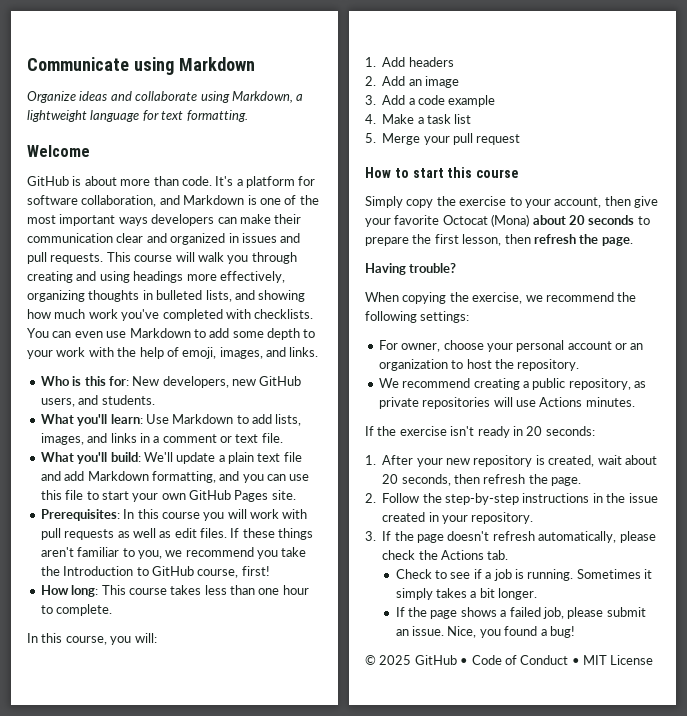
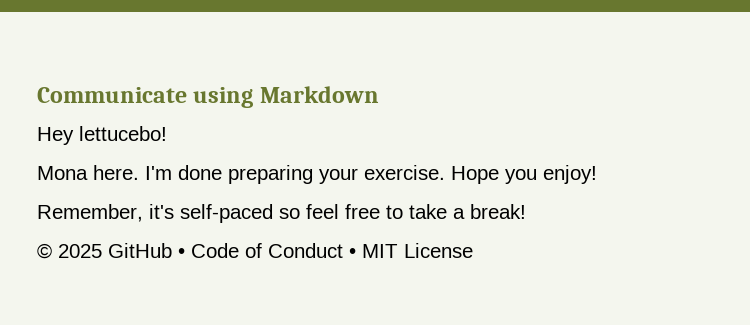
[27,91,304,103] [27,110,248,122] [27,145,90,157] [27,176,316,188] [27,195,319,207] [27,214,302,226] [27,233,301,245] [27,252,297,264] [27,271,285,283] [27,290,306,302] [27,309,314,321] [27,328,316,340] [27,347,319,359] [40,376,302,388] [40,395,155,407] [40,414,302,426] [40,433,283,445] [40,452,302,464] [40,471,310,483] [40,490,296,502] [40,509,308,521] [40,528,314,540] [40,547,307,559] [40,566,270,578] [40,585,309,597] [40,604,113,616] [27,633,157,645] [365,57,454,67] [365,76,459,88] [365,95,496,107] [365,114,472,124] [365,133,521,145] [365,167,519,178] [365,196,658,208] [365,214,650,227] [365,234,633,246] [365,263,457,275] [365,292,637,304] [365,311,470,323] [378,340,644,352] [378,359,580,371] [378,378,646,390] [378,397,635,409] [365,426,595,438] [365,455,657,467] [382,474,582,486] [365,493,658,505] [382,512,534,524] [365,531,656,543] [382,550,509,560] [395,569,653,581] [395,588,538,600] [395,607,646,619] [395,626,575,638] Organize ideas and collaborate using Markdown, a lightweight language for text formatting. // Welcome // GitHub is about more than code. It's a platform for software collaboration, and Markdown is one of the most important ways developers can make their communication clear and organized in issues and pull requests. This course will walk you through creating and using headings more effectively, organizing thoughts in bulleted lists, and showing how much work you've completed with checklists. You can even use Markdown to add some depth to your work with the help of emoji, images, and links. // Who is this for: New developers, new GitHub users, and students. // What you'll learn: Use Markdown to add lists, images, and links in a comment or text file. // What you'll build: We'll update a plain text file and add Markdown formatting, and you can use this file to start your own GitHub Pages site. // Prerequisites: In this course you will work with pull requests as well as edit files. If these things aren't familiar to you, we recommend you take the Introduction to GitHub course, first! // How long: This course takes less than one hour to complete. // In this course, you will: // 1. Add headers // 2. Add an image // 3. Add a code example // 4. Make a task list // 5. Merge your pull request // How to start this course // Simply copy the exercise to your account, then give your favorite Octocat (Mona) about 20 seconds to prepare the first lesson, then refresh the page. // Having trouble? // When copying the exercise, we recommend the following settings: // For owner, choose your personal account or an organization to host the repository. // We recommend creating a public repository, as private repositories will use Actions minutes. // If the exercise isn't ready in 20 seconds: // 1. After your new repository is created, wait about 20 seconds, then refresh the page. // 2. Follow the step-by-step instructions in the issue created in your repository. // 3. If the page doesn't refresh automatically, please check the Actions tab. // Check to see if a job is running. Sometimes it simply takes a bit longer. // If the page shows a failed job, please submit an issue. Nice, you found a bug! -> [37,126,167,145] [37,165,597,184] [37,204,526,223] Hey lettucebo! // Mona here. I'm done preparing your exercise. Hope you enjoy! // Remember, it's self-paced so feel free to take a break!

